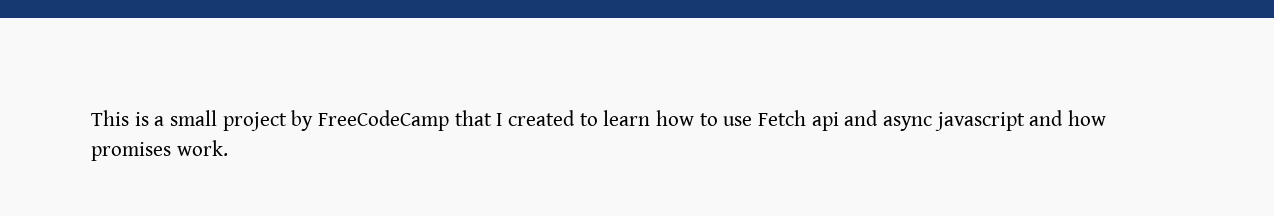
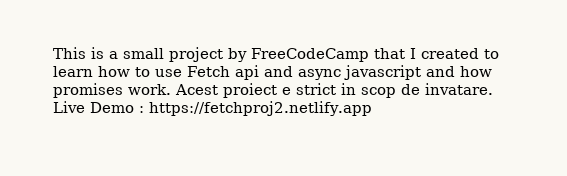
(228, 148) none -> [175,83,493,98] [53,101,372,116] Acest proiect e strict in scop de invatare. Live Demo : https://fetchproj2.netlify.app

